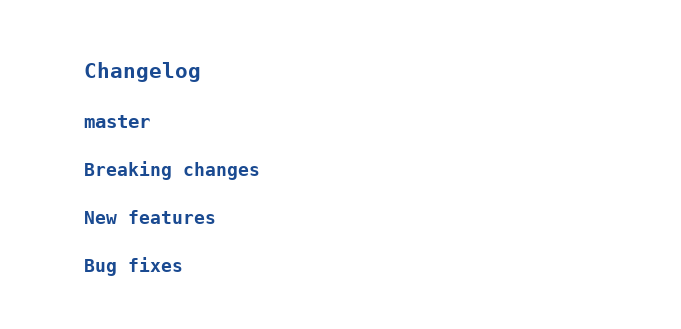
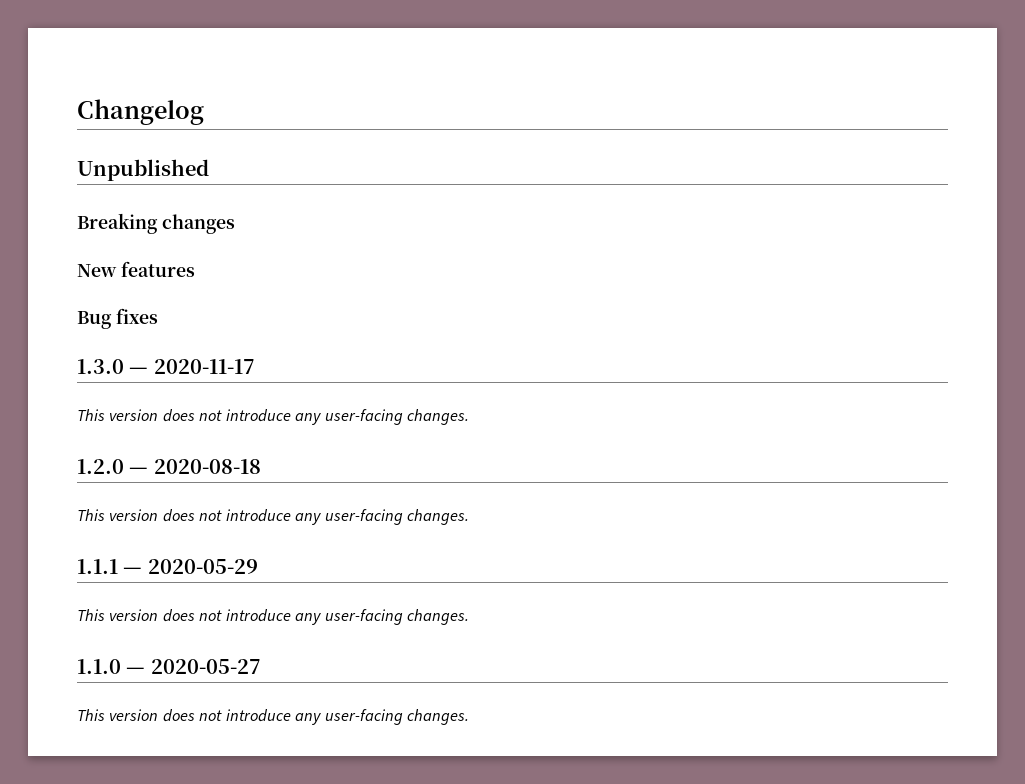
[84,115,150,128] master -> [77,159,209,181] Unpublished
(183, 264) none -> [77,359,255,374] [77,409,470,425] [77,459,261,474] [77,509,470,525] [77,559,258,574] [77,609,470,625] [77,659,261,674] [77,709,470,725] // 1.3.0 — 2020-11-17 // This version does not introduce any user-facing changes. // 1.2.0 — 2020-08-18 // This version does not introduce any user-facing changes. // 1.1.1 — 2020-05-29 // This version does not introduce any user-facing changes. // 1.1.0 — 2020-05-27 // This version does not introduce any user-facing changes.

